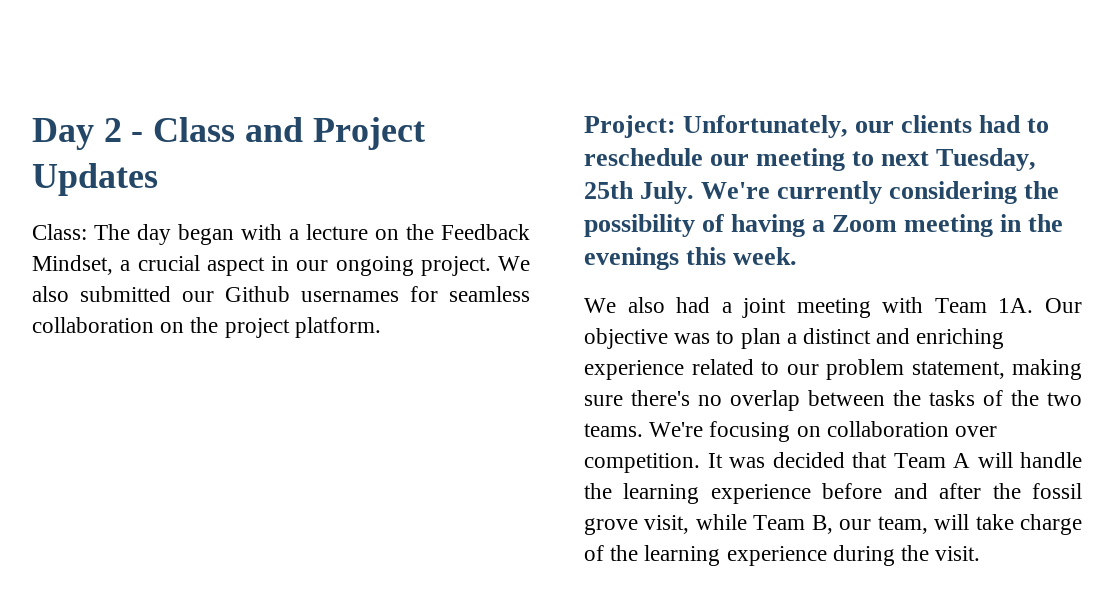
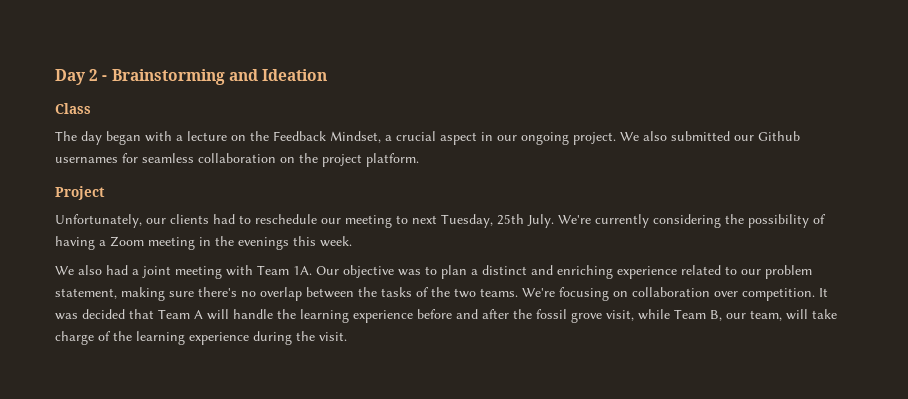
[153,117,425,150] [32,163,158,196] [32,224,87,240] Class and Project Updates // Class: -> [111,69,327,85] [55,103,91,114] Brainstorming and Ideation // Class //
[584,115,676,138] Project: -> [55,186,105,200] Project //

